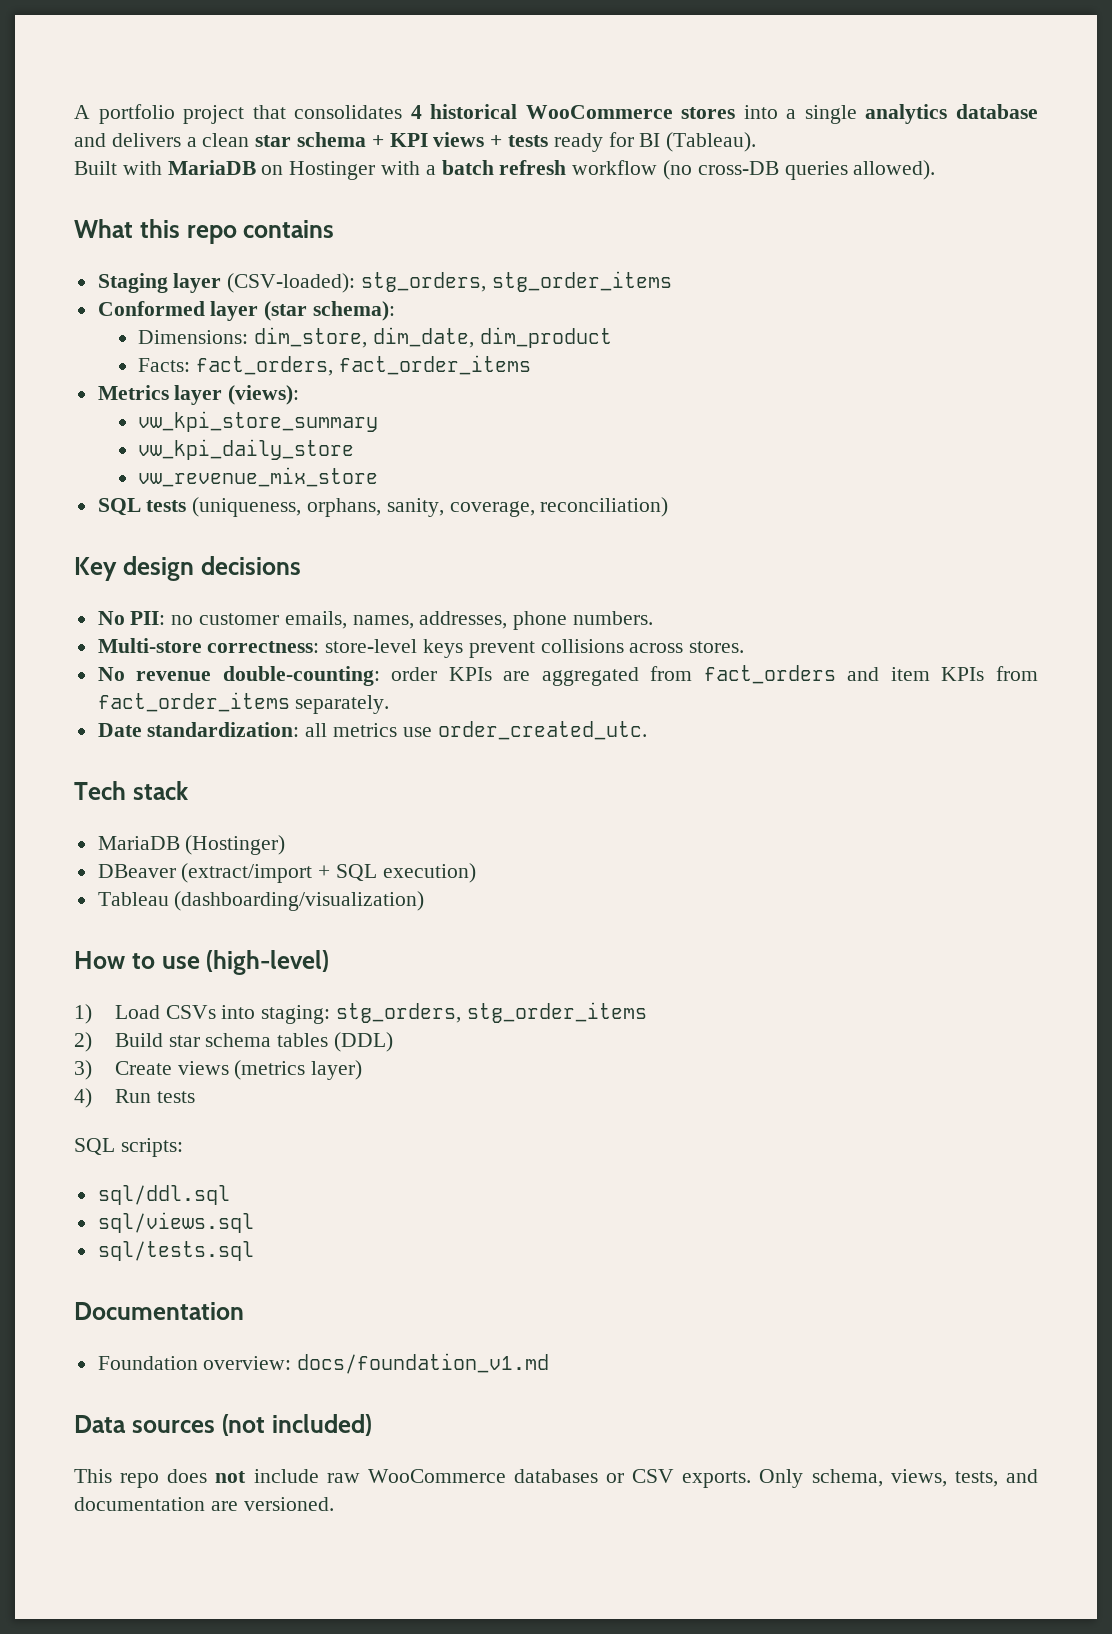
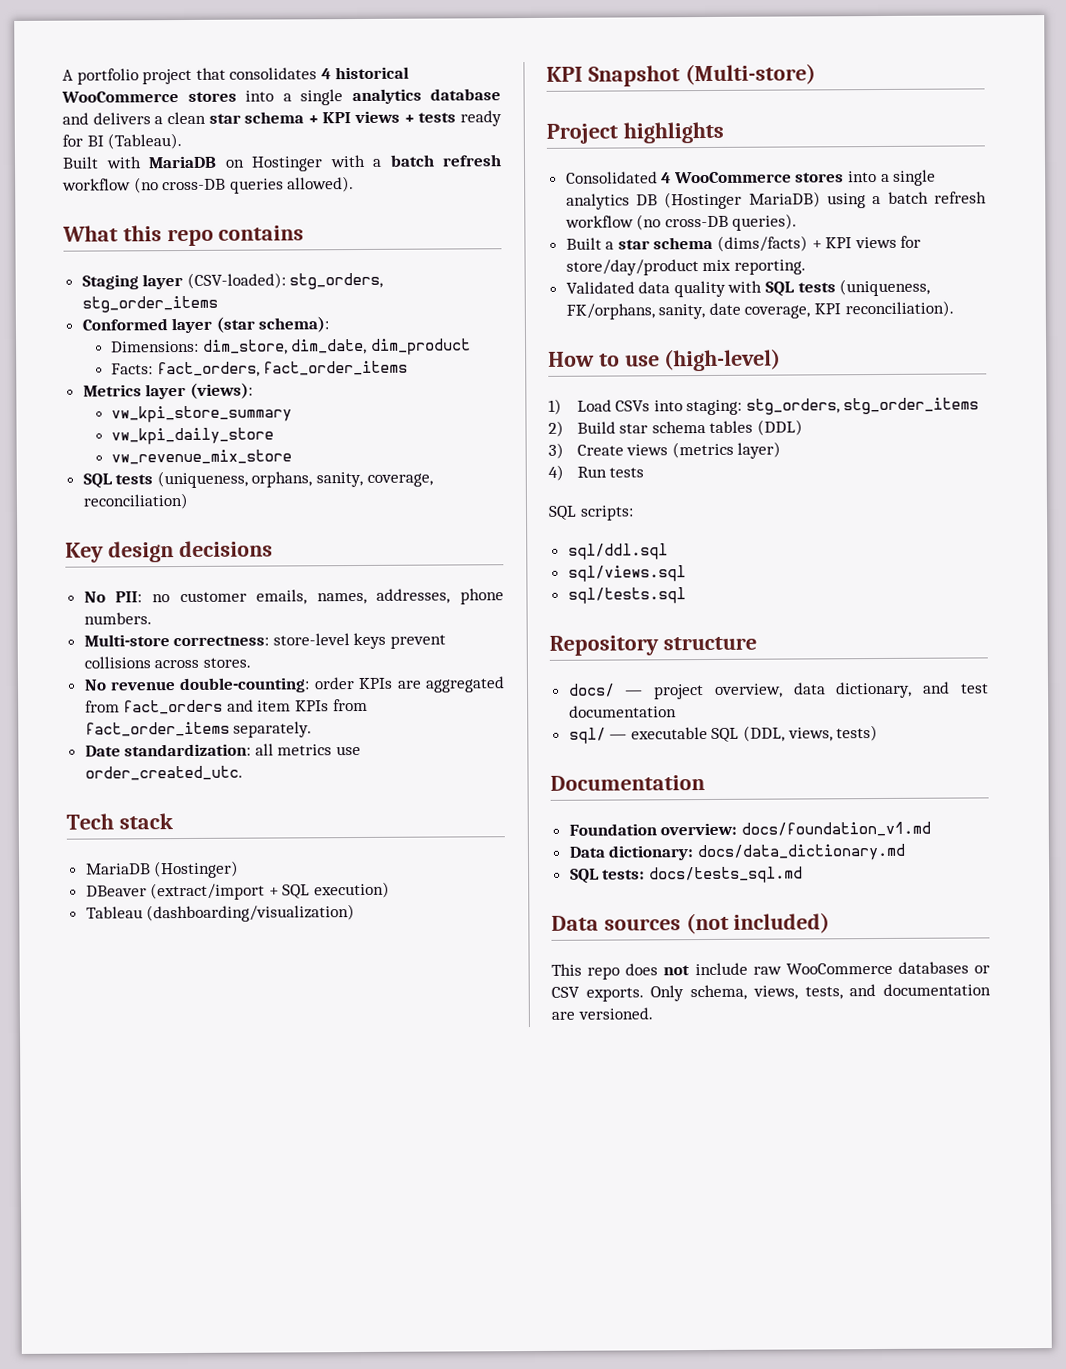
(425, 901) none -> [546,63,816,87] [546,121,724,144] [565,169,937,186] [565,191,987,210] [564,213,798,231] [565,235,922,252] [565,259,806,276] [565,278,931,298] [565,300,954,320] // KPI Snapshot (Multi-store) // Project highlights // Consolidated 4 WooCommerce stores into a single analytics DB (Hostinger MariaDB) using a batch refresh workflow (no cross-DB queries). // Built a star schema (dims/facts) + KPI views for store/day/product mix reporting. // Validated data quality with SQL tests (uniqueness, FK/orphans, sanity, date coverage, KPI reconciliation).
[74,1302,244,1320] [97,1353,550,1374] Documentation // Foundation overview: docs/foundation_v1.md -> [549,635,757,656] [567,681,989,700] [568,705,677,718] [568,725,879,744] [550,775,705,791] [568,821,931,837] [568,843,906,862] [569,866,803,884] Repository structure // docs/ — project overview, data dictionary, and test documentation // sql/ — executable SQL (DDL, views, tests) // Documentation // Foundation overview: docs/foundation_v1.md // Data dictionary: docs/data_dictionary.md // SQL tests: docs/tests_sql.md

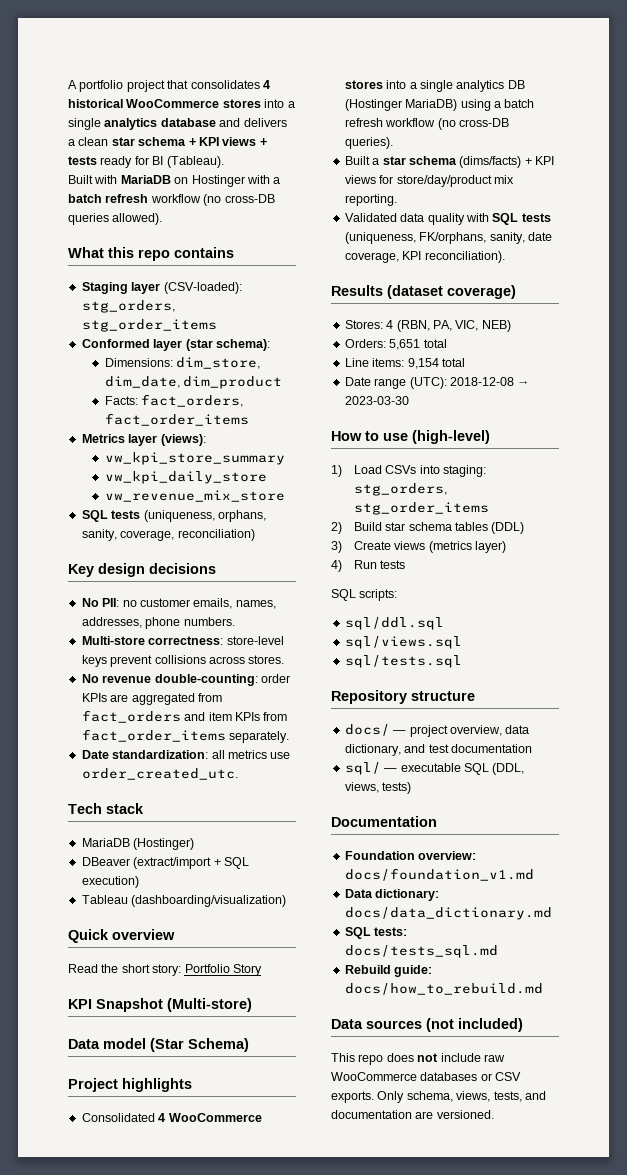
(356, 913) none -> [68,929,175,943] [68,964,262,976] // Quick overview // Read the short story: Portfolio Story
(816, 74) none -> [68,1038,249,1052] // Data model (Star Schema)
(954, 309) none -> [331,285,516,299] [344,320,511,332] [344,339,447,350] [344,358,465,369] [344,377,531,389] [344,396,409,405] // Results (dataset coverage) // Stores: 4 (RBN, PA, VIC, NEB) // Orders: 5,651 total // Line items: 9,154 total // Date range (UTC): 2018-12-08 → 2023-03-30
(803, 875) none -> [344,965,433,977] [344,983,543,995] // Rebuild guide: docs/how_to_rebuild.md

